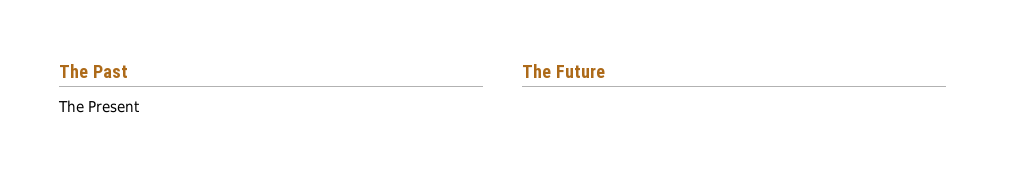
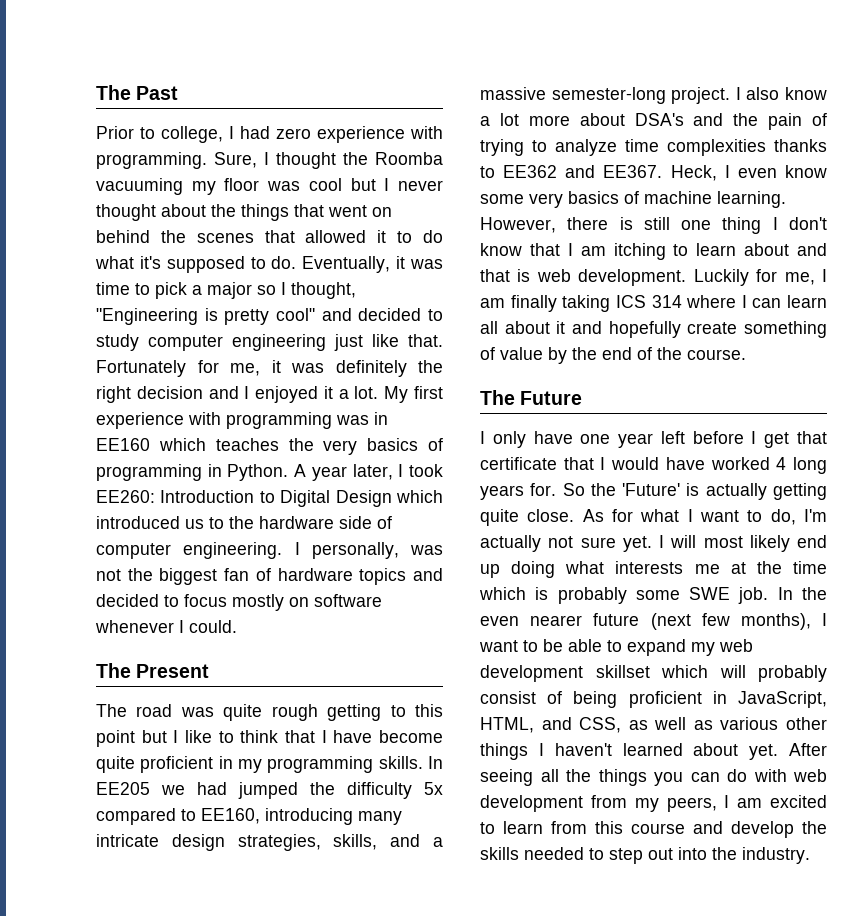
[58,100,140,113] [522,64,605,78] The Present // The Future -> [96,126,443,143] [96,152,443,169] [96,178,444,195] [96,204,392,221] [96,230,443,243] [95,256,443,273] [96,282,356,299] [96,308,443,325] [96,334,443,351] [96,360,443,377] [96,386,443,403] [96,412,388,429] [96,438,443,455] [96,464,443,481] [96,490,443,507] [96,516,392,529] [96,542,443,559] [96,568,443,585] [96,594,382,611] [95,620,237,633] [96,663,210,678] [96,704,443,721] [96,730,443,747] [96,756,443,773] [96,782,443,799] [96,808,402,825] [96,834,444,851] [480,87,827,104] [480,113,827,130] [480,139,827,156] [480,165,827,181] [480,191,786,208] [480,217,827,234] [480,243,827,260] [480,269,827,286] [480,295,827,312] [480,321,827,338] [480,347,746,364] [480,390,583,405] [480,431,827,448] [480,457,827,474] [480,483,827,500] [480,509,827,526] [480,535,827,552] [480,561,827,578] [479,587,827,604] [480,613,827,630] [479,639,753,656] [480,665,827,682] [480,691,827,708] [480,717,827,733] [480,743,827,760] [480,769,827,786] [480,795,827,812] [480,821,827,838] [480,847,810,864] Prior to college, I had zero experience with programming. Sure, I thought the Roomba vacuuming my floor was cool but I never thought about the things that went on behind the scenes that allowed it to do what it's supposed to do. Eventually, it was time to pick a major so I thought, "Engineering is pretty cool" and decided to study computer engineering just like that. Fortunately for me, it was definitely the right decision and I enjoyed it a lot. My first experience with programming was in EE160 which teaches the very basics of programming in Python. A year later, I took EE260: Introduction to Digital Design which introduced us to the hardware side of computer engineering. I personally, was not the biggest fan of hardware topics and decided to focus mostly on software whenever I could. // The Present // The road was quite rough getting to this point but I like to think that I have become quite proficient in my programming skills. In EE205 we had jumped the difficulty 5x compared to EE160, introducing many intricate design strategies, skills, and a massive semester-long project. I also know a lot more about DSA's and the pain of trying to analyze time complexities thanks to EE362 and EE367. Heck, I even know some very basics of machine learning. However, there is still one thing I don't know that I am itching to learn about and that is web development. Luckily for me, I am finally taking ICS 314 where I can learn all about it and hopefully create something of value by the end of the course. // The Future // I only have one year left before I get that certificate that I would have worked 4 long years for. So the 'Future' is actually getting quite close. As for what I want to do, I'm actually not sure yet. I will most likely end up doing what interests me at the time which is probably some SWE job. In the even nearer future (next few months), I want to be able to expand my web development skillset which will probably consist of being proficient in JavaScript, HTML, and CSS, as well as various other things I haven't learned about yet. After seeing all the things you can do with web development from my peers, I am excited to learn from this course and develop the skills needed to step out into the industry.

